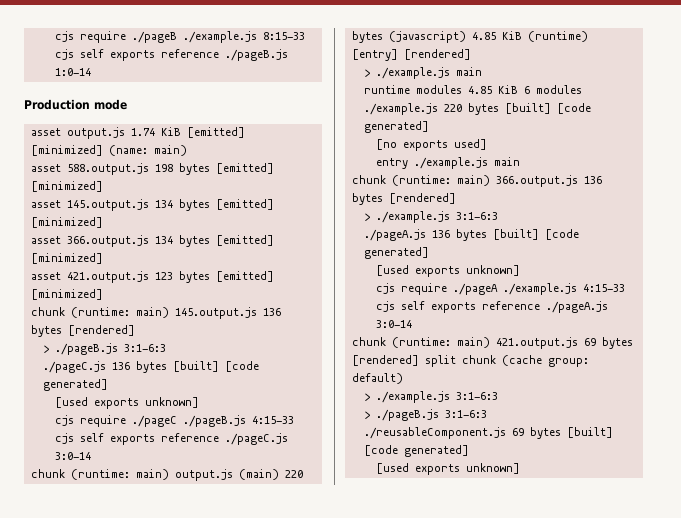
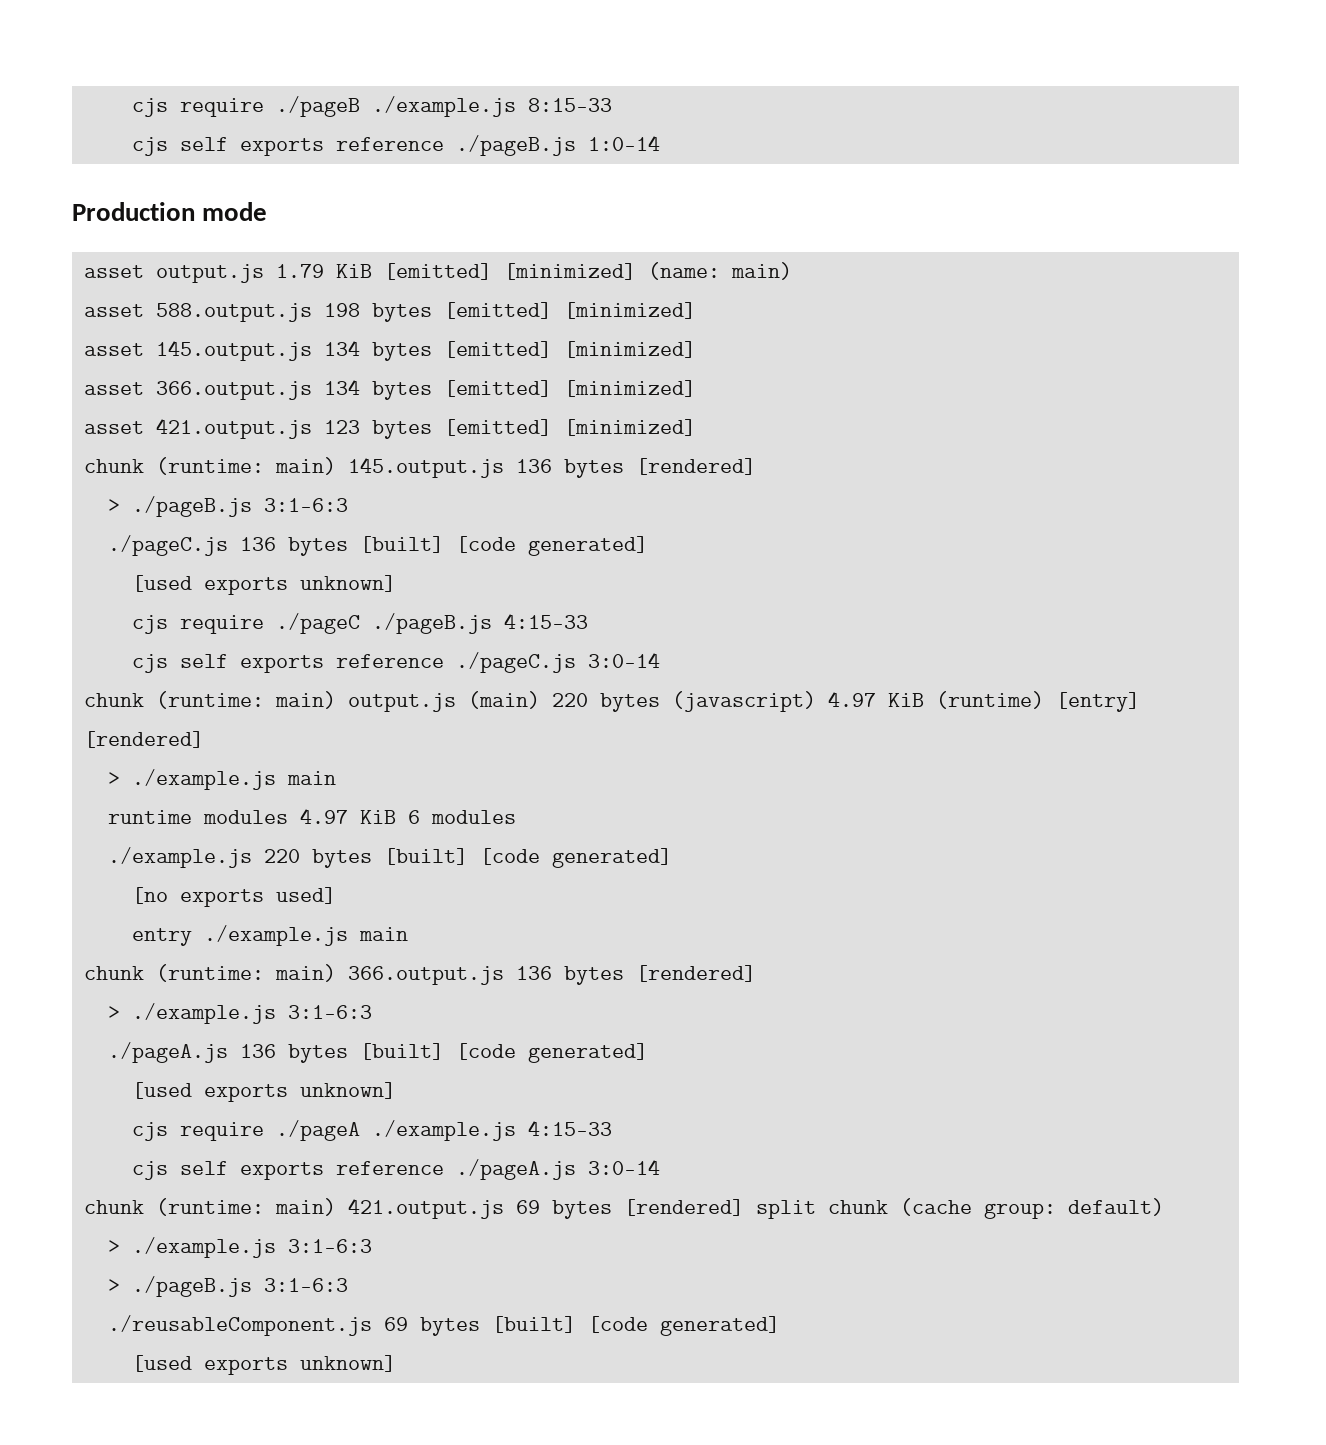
[130,128,155,136] 1.74 -> [276,264,325,278] 1.79
[471,32,496,40] 4.85 -> [828,691,877,707] 4.97
[467,86,492,94] 4.85 -> [300,808,349,824] 4.97

